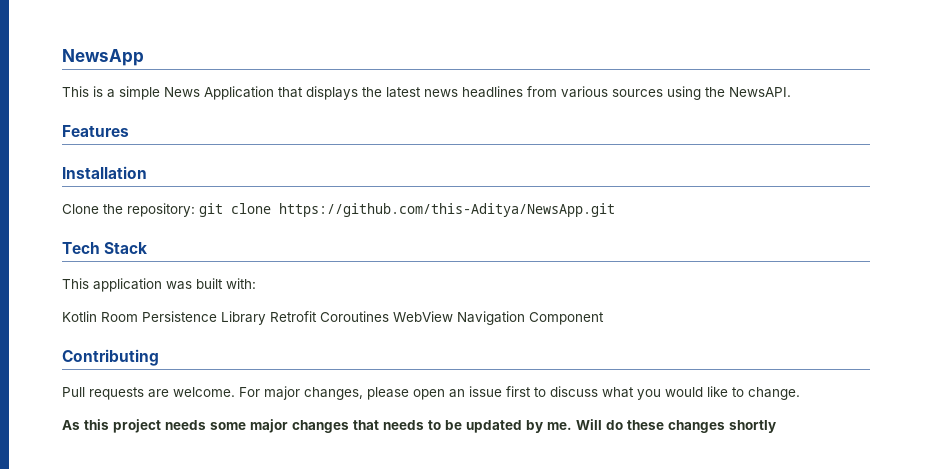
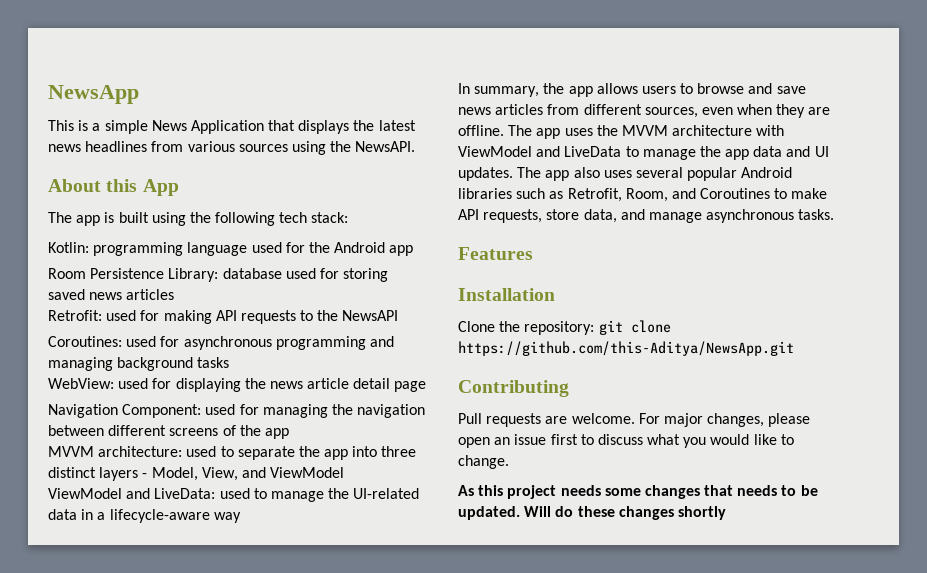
(791, 92) none -> [48,179,179,196] [48,212,349,226] [48,242,414,256] [48,268,389,282] [48,289,175,300] [48,310,399,324] [48,336,394,350] [48,357,230,371] [48,378,427,392] [48,404,426,418] [48,425,289,439] [48,446,417,460] [48,467,345,481] [48,488,420,502] [48,509,241,523] [458,83,806,97] [458,104,831,118] [458,125,785,139] [458,146,829,160] [458,167,793,181] [458,188,828,202] [458,209,835,223] // About this App // The app is built using the following tech stack: // Kotlin: programming language used for the Android app // Room Persistence Library: database used for storing saved news articles // Retrofit: used for making API requests to the NewsAPI // Coroutines: used for asynchronous programming and managing background tasks // WebView: used for displaying the news article detail page // Navigation Component: used for managing the navigation between different screens of the app // MVVM architecture: used to separate the app into three distinct layers - Model, View, and ViewModel // ViewModel and LiveData: used to manage the UI-related data in a lifecycle-aware way // In summary, the app allows users to browse and save news articles from different sources, even when they are offline. The app uses the MVVM architecture with ViewModel and LiveData to manage the app data and UI updates. The app also uses several popular Android libraries such as Retrofit, Room, and Coroutines to make API requests, store data, and manage asynchronous tasks.
[62,242,148,254] [62,278,256,292] [62,311,604,325] // Tech Stack // This application was built with: // Kotlin Room Persistence Library Retrofit Coroutines WebView Navigation Component -> (794, 348) none
[250,419,288,433] major -> (641, 492) none
[466,420,572,433] updated by me. -> [458,506,520,520] updated.

